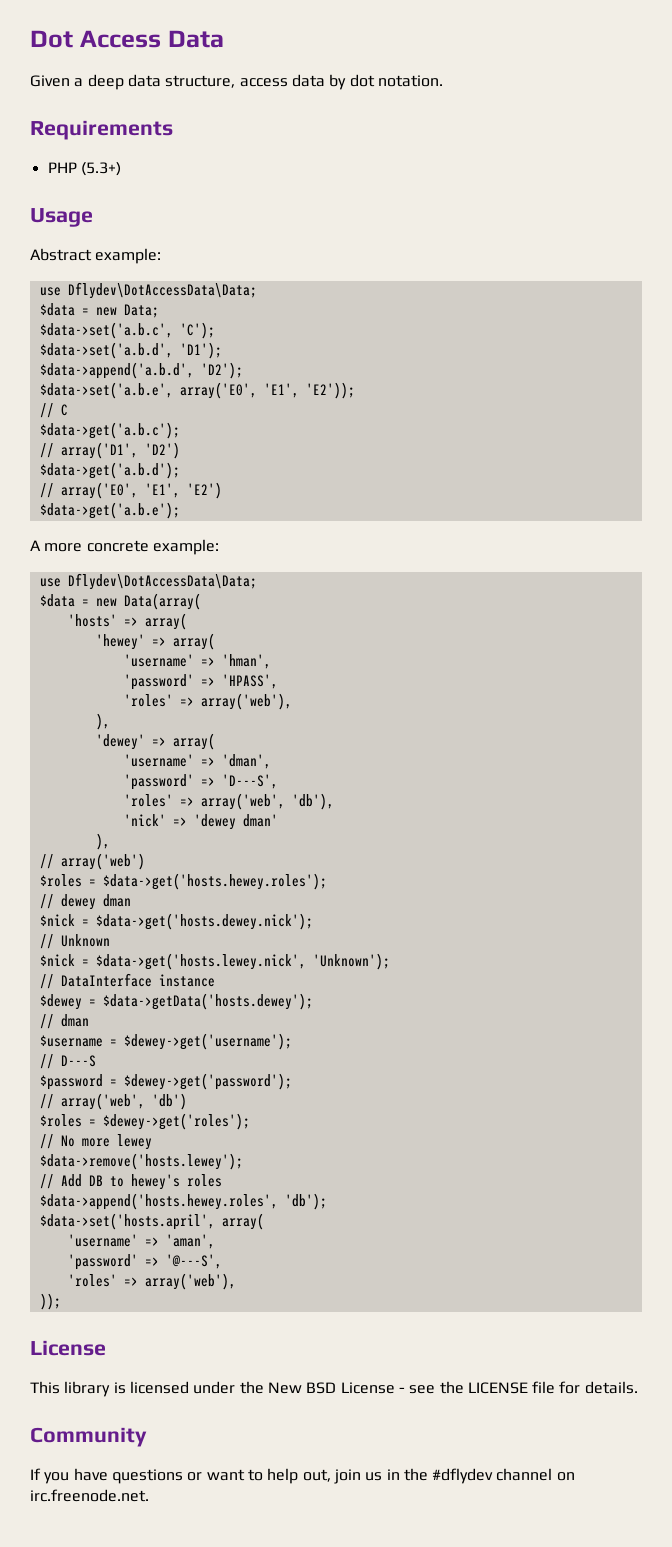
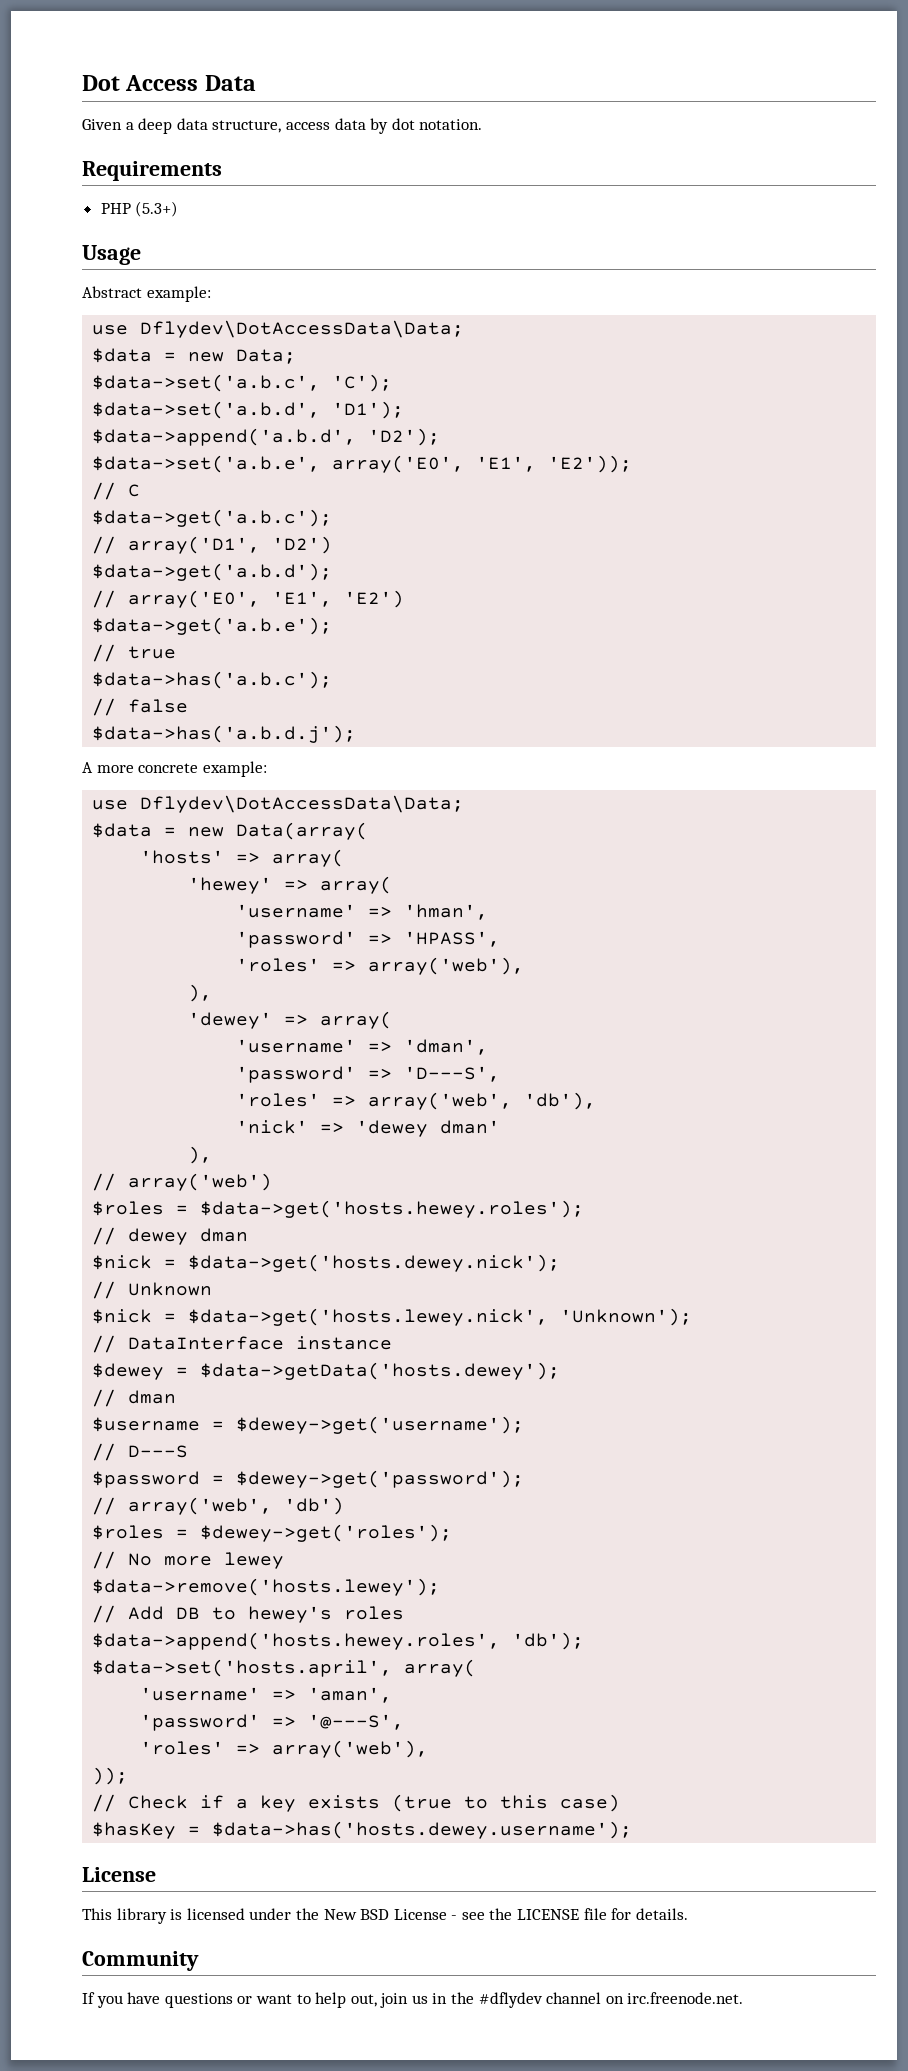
(180, 510) none -> [92,644,177,662] [92,671,333,689] [92,698,189,716] [92,725,357,743] // // true // $data->has('a.b.c'); // // false // $data->has('a.b.d.j');
(61, 1301) none -> [92,1794,621,1812] [92,1821,633,1839] // // Check if a key exists (true to this case) // $hasKey = $data->has('hosts.dewey.username');

